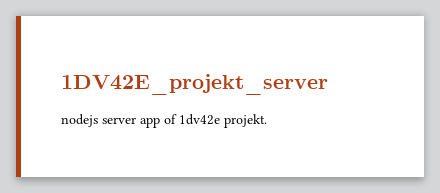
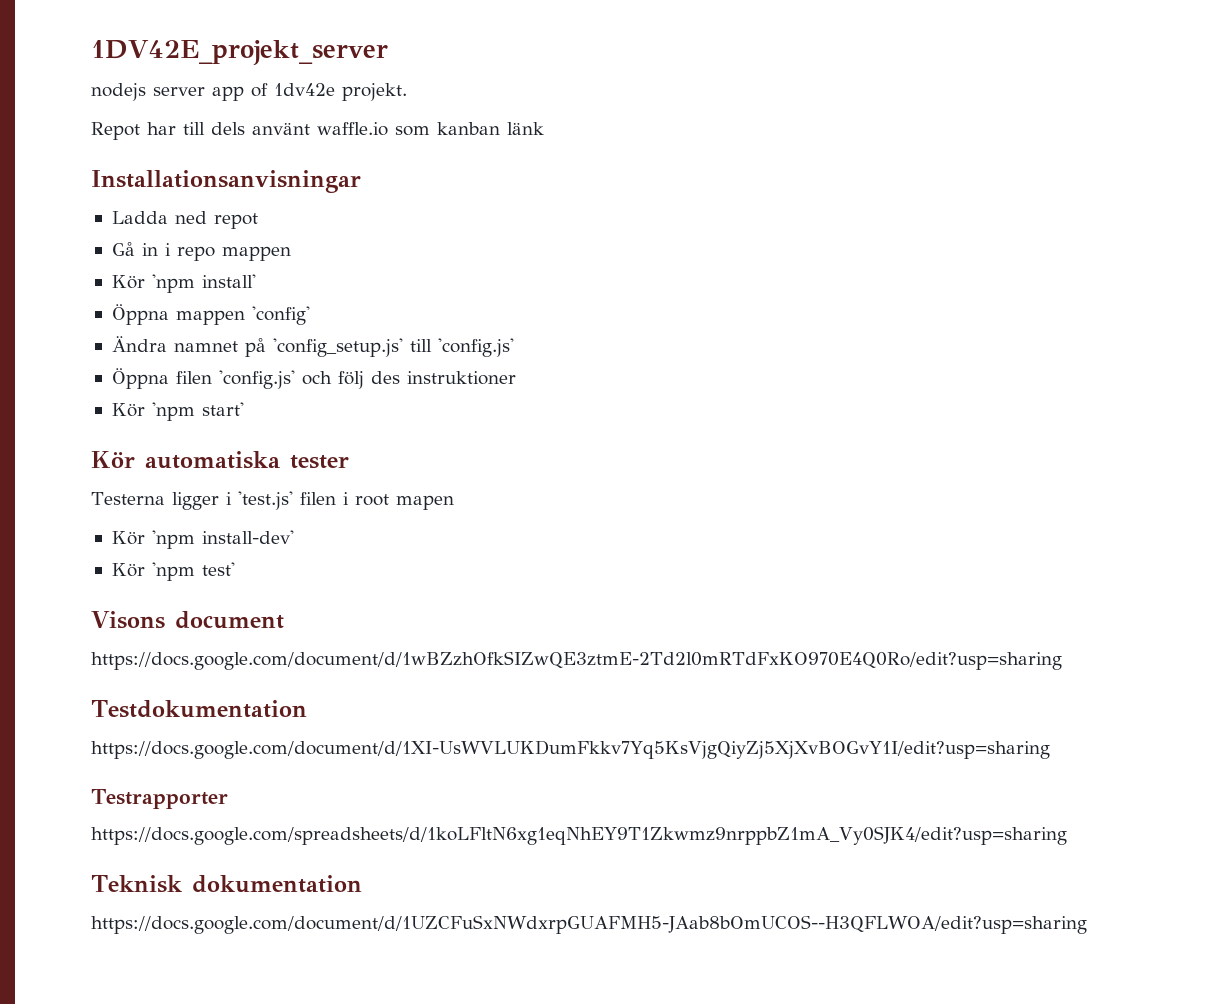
(267, 121) none -> [91,122,544,140] [91,170,361,193] [111,211,258,229] [111,242,291,261] [111,274,256,293] [111,304,310,325] [111,336,514,357] [111,368,516,389] [111,402,244,421] [91,451,349,469] [91,491,454,510] [111,530,294,549] [111,562,235,581] [91,611,284,629] [91,651,1062,670] [91,700,307,718] [91,740,1050,759] [91,789,228,809] [91,826,1067,845] [91,875,362,893] [91,915,1087,934] // Repot har till dels använt waffle.io som kanban länk // Installationsanvisningar // Ladda ned repot // Gå in i repo mappen // Kör 'npm install' // Öppna mappen 'config' // Ändra namnet på 'config_setup.js' till 'config.js' // Öppna filen 'config.js' och följ des instruktioner // Kör 'npm start' // Kör automatiska tester // Testerna ligger i 'test.js' filen i root mapen // Kör 'npm install-dev' // Kör 'npm test' // Visons document // https://docs.google.com/document/d/1wBZzhOfkSIZwQE3ztmE-2Td2l0mRTdFxKO970E4Q0Ro/edit?usp=sharing // Testdokumentation // https://docs.google.com/document/d/1XI-UsWVLUKDumFkkv7Yq5KsVjgQiyZj5XjXvBOGvY1I/edit?usp=sharing // Testrapporter // https://docs.google.com/spreadsheets/d/1koLFltN6xg1eqNhEY9T1Zkwmz9nrppbZ1mA_Vy0SJK4/edit?usp=sharing // Teknisk dokumentation // https://docs.google.com/document/d/1UZCFuSxNWdxrpGUAFMH5-JAab8bOmUCOS--H3QFLWOA/edit?usp=sharing

